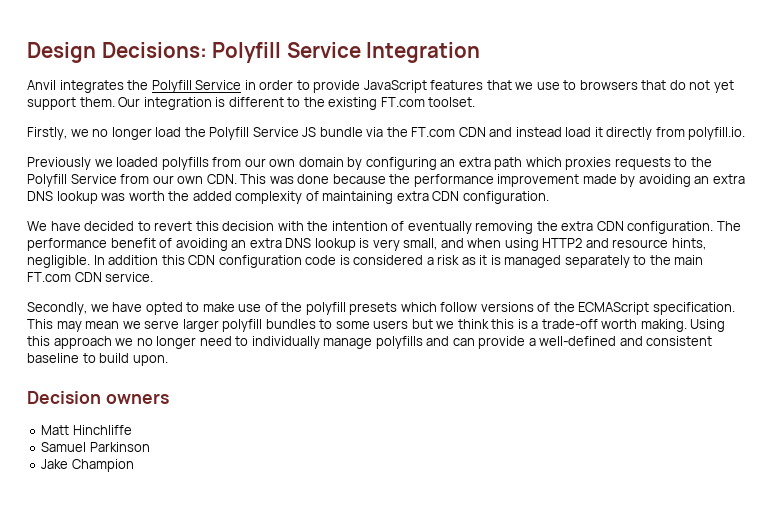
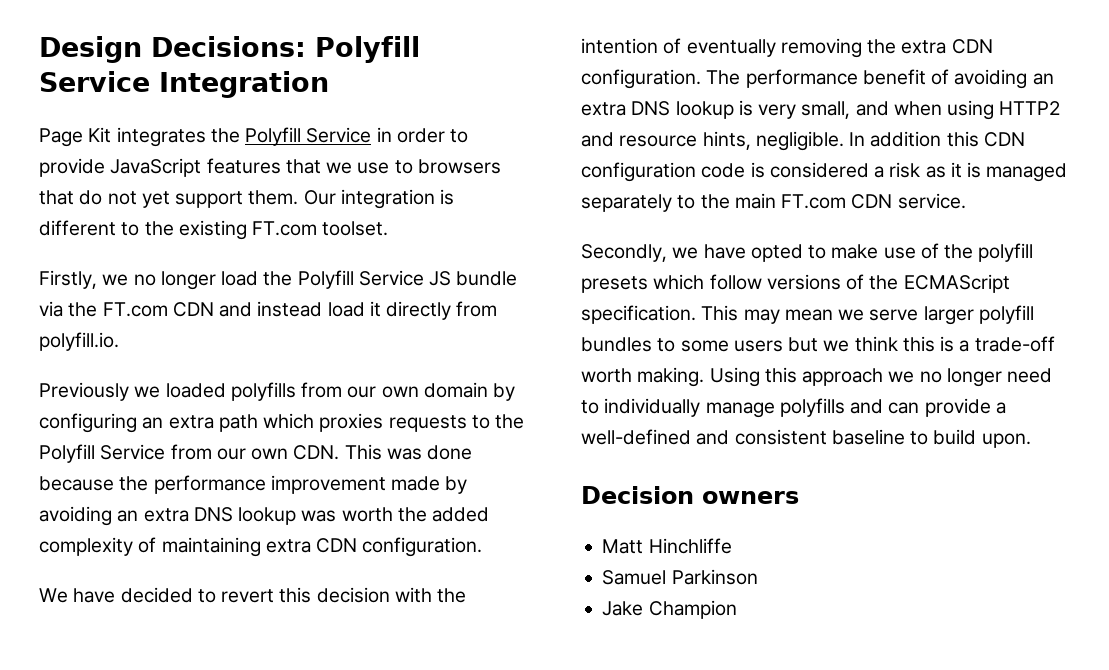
[27,80,56,90] Anvil -> [39,127,112,147] Page Kit

